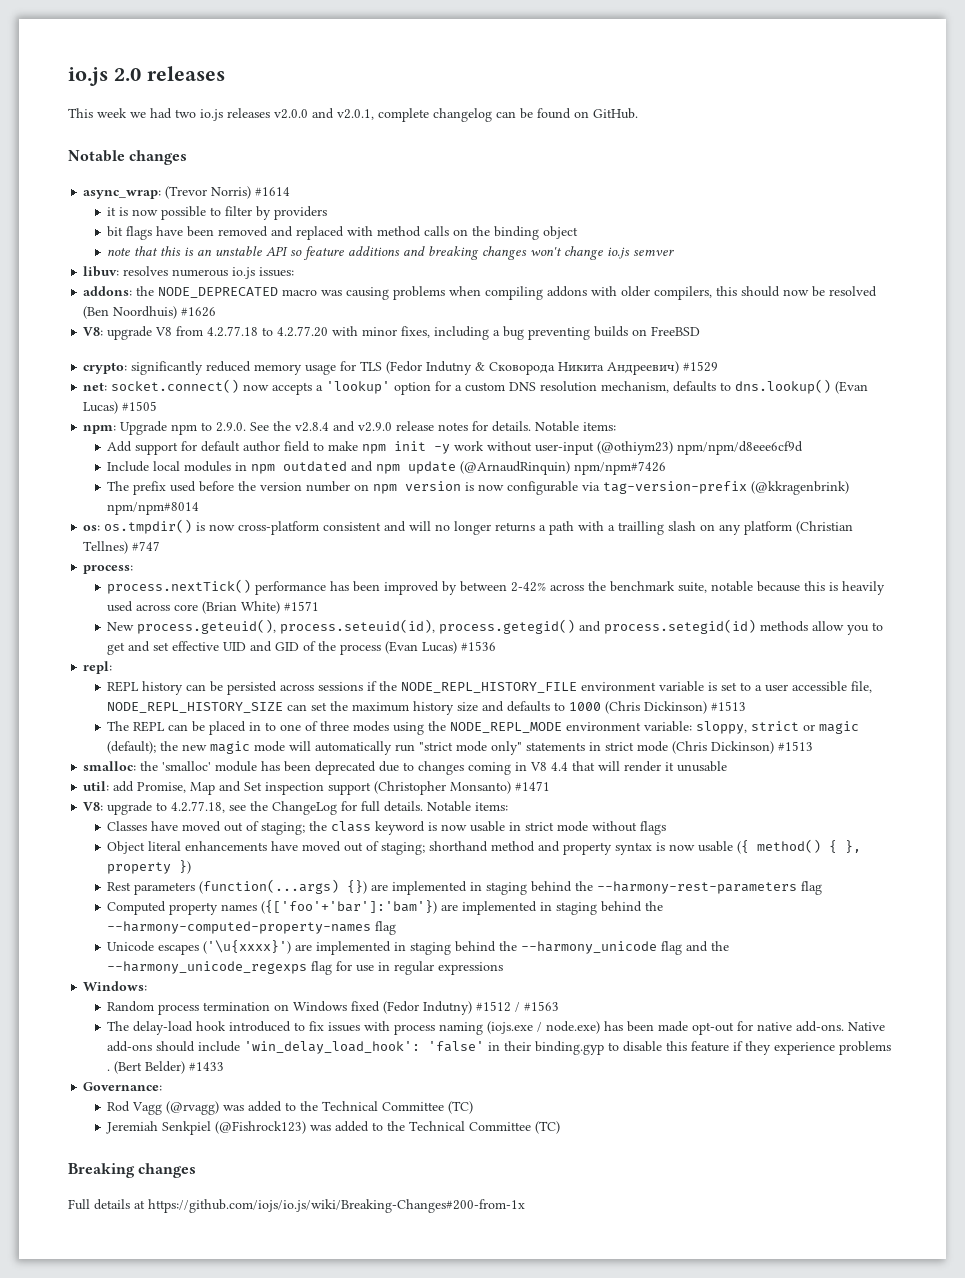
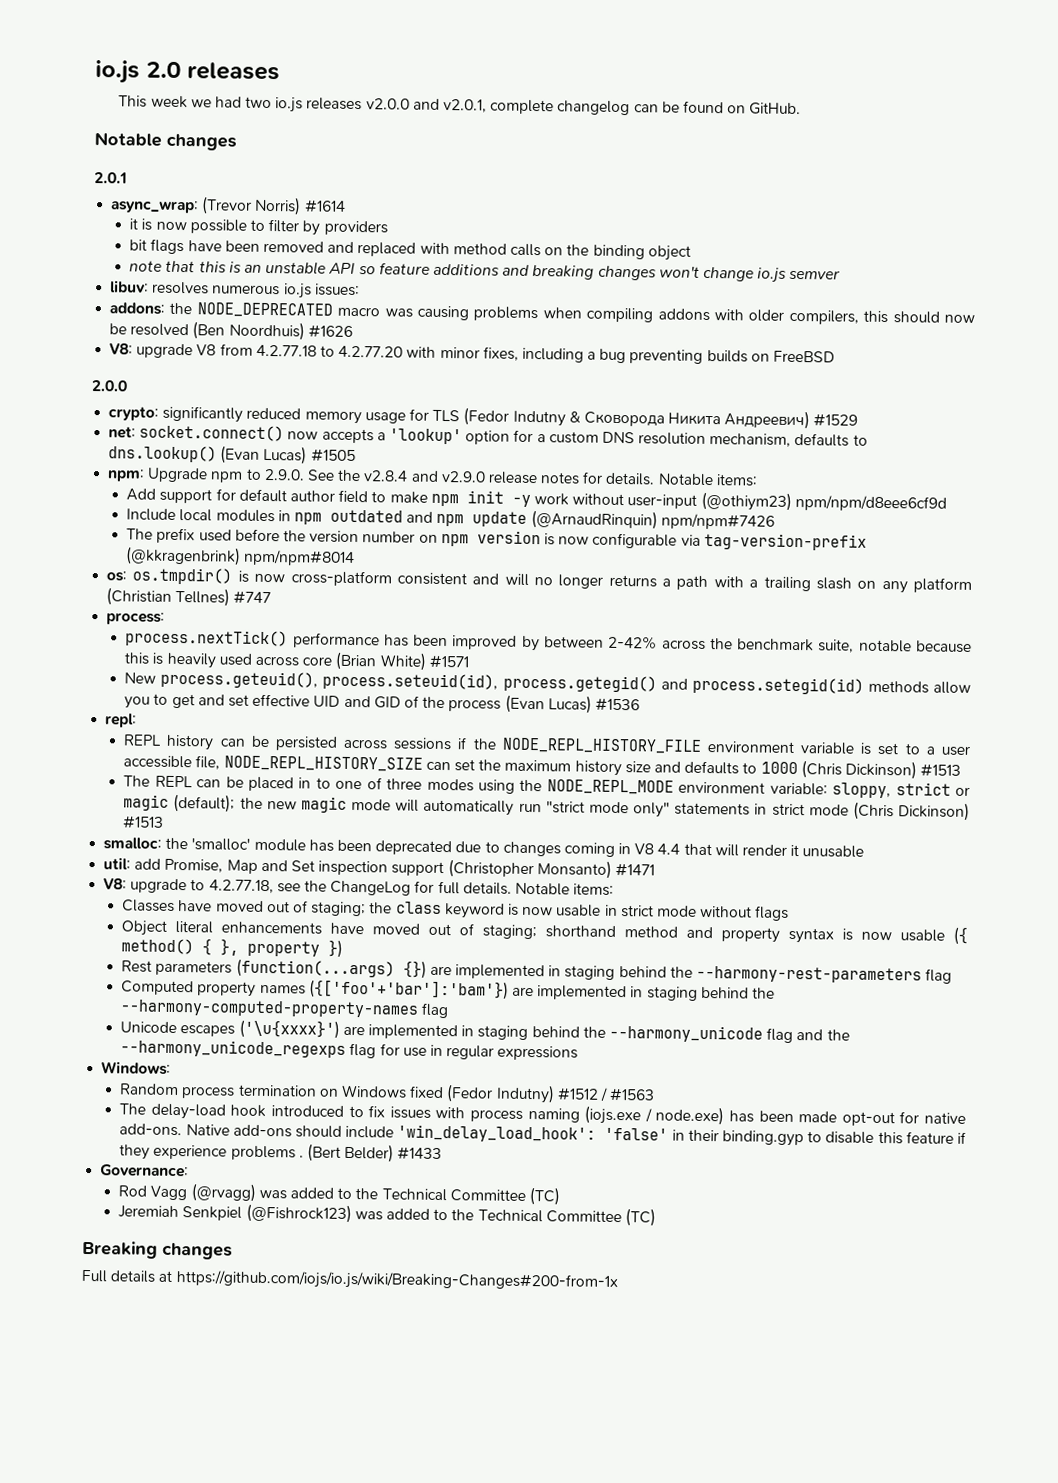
(188, 157) none -> [94,172,127,184] // 2.0.1
(701, 331) none -> [91,380,128,392] // 2.0.0
[618,521,665,535] trailling -> [763,576,811,592] trailing

